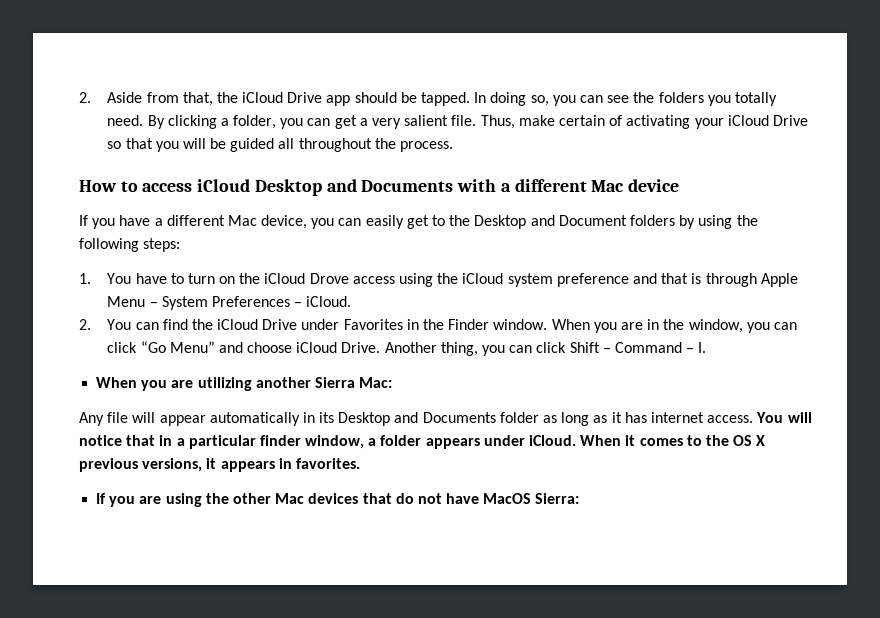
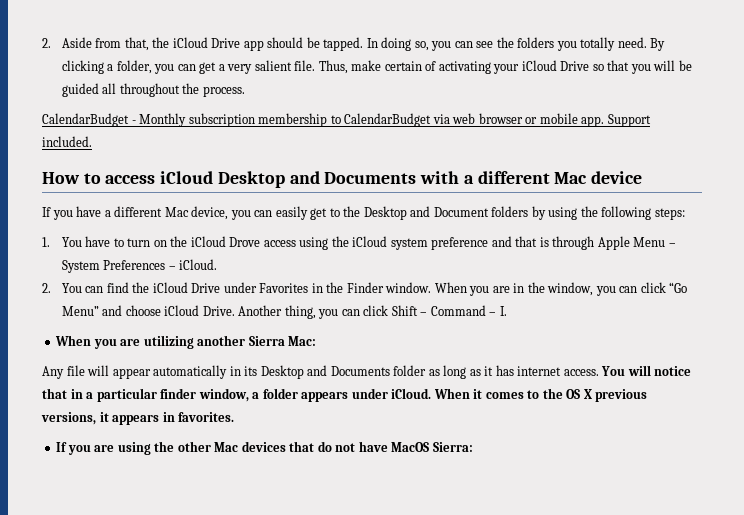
(454, 146) none -> [42,113,651,127] [42,136,92,147] // CalendarBudget - Monthly subscription membership to CalendarBudget via web browser or mobile app. Support included.

